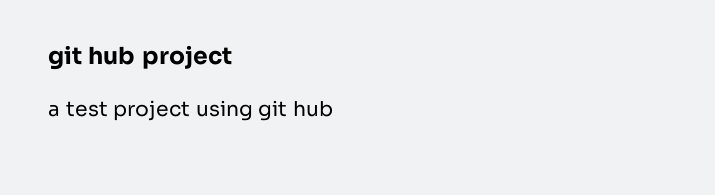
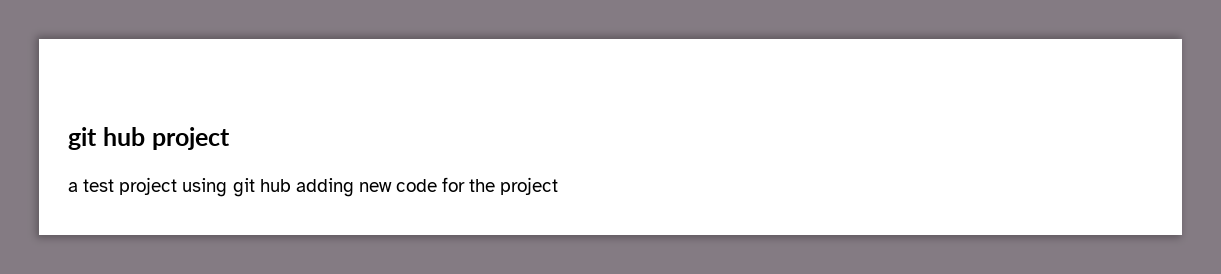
(333, 109) none -> [295,177,559,197] adding new code for the project

